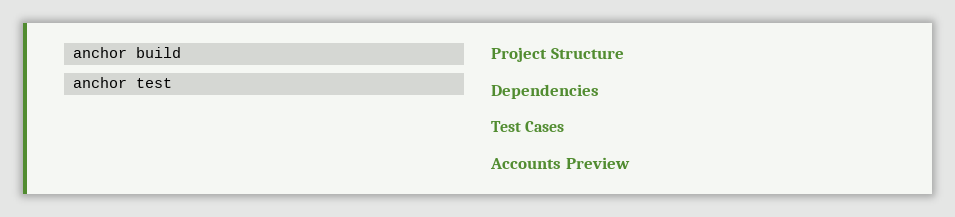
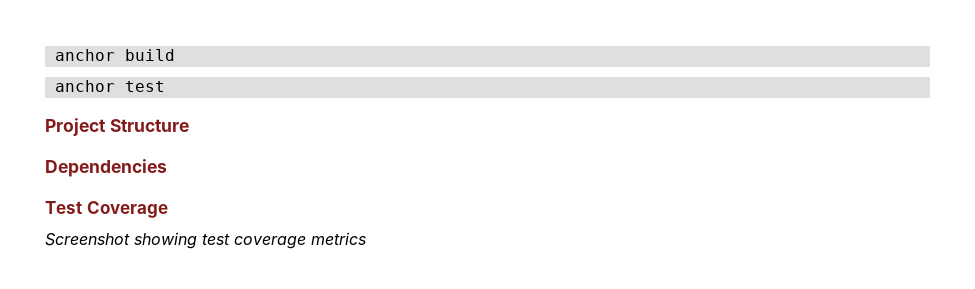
[525,121,565,132] [490,157,630,169] Cases // Accounts Preview -> [86,201,168,218] [45,232,366,249] Coverage // Screenshot showing test coverage metrics

